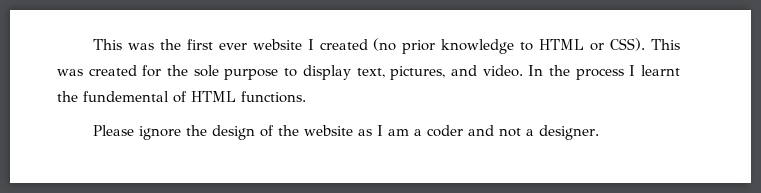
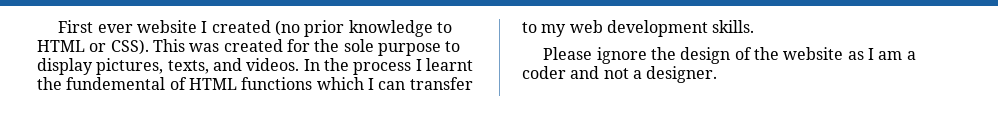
[92,39,213,50] This was the first -> [58,20,94,33] First
[356,65,523,80] text, pictures, and video. -> [96,58,300,75] pictures, texts, and videos.
[241,91,306,103] functions. -> [241,77,473,90] [522,20,755,37] functions which I can transfer to my web development skills.

